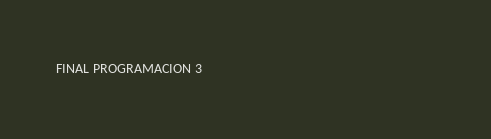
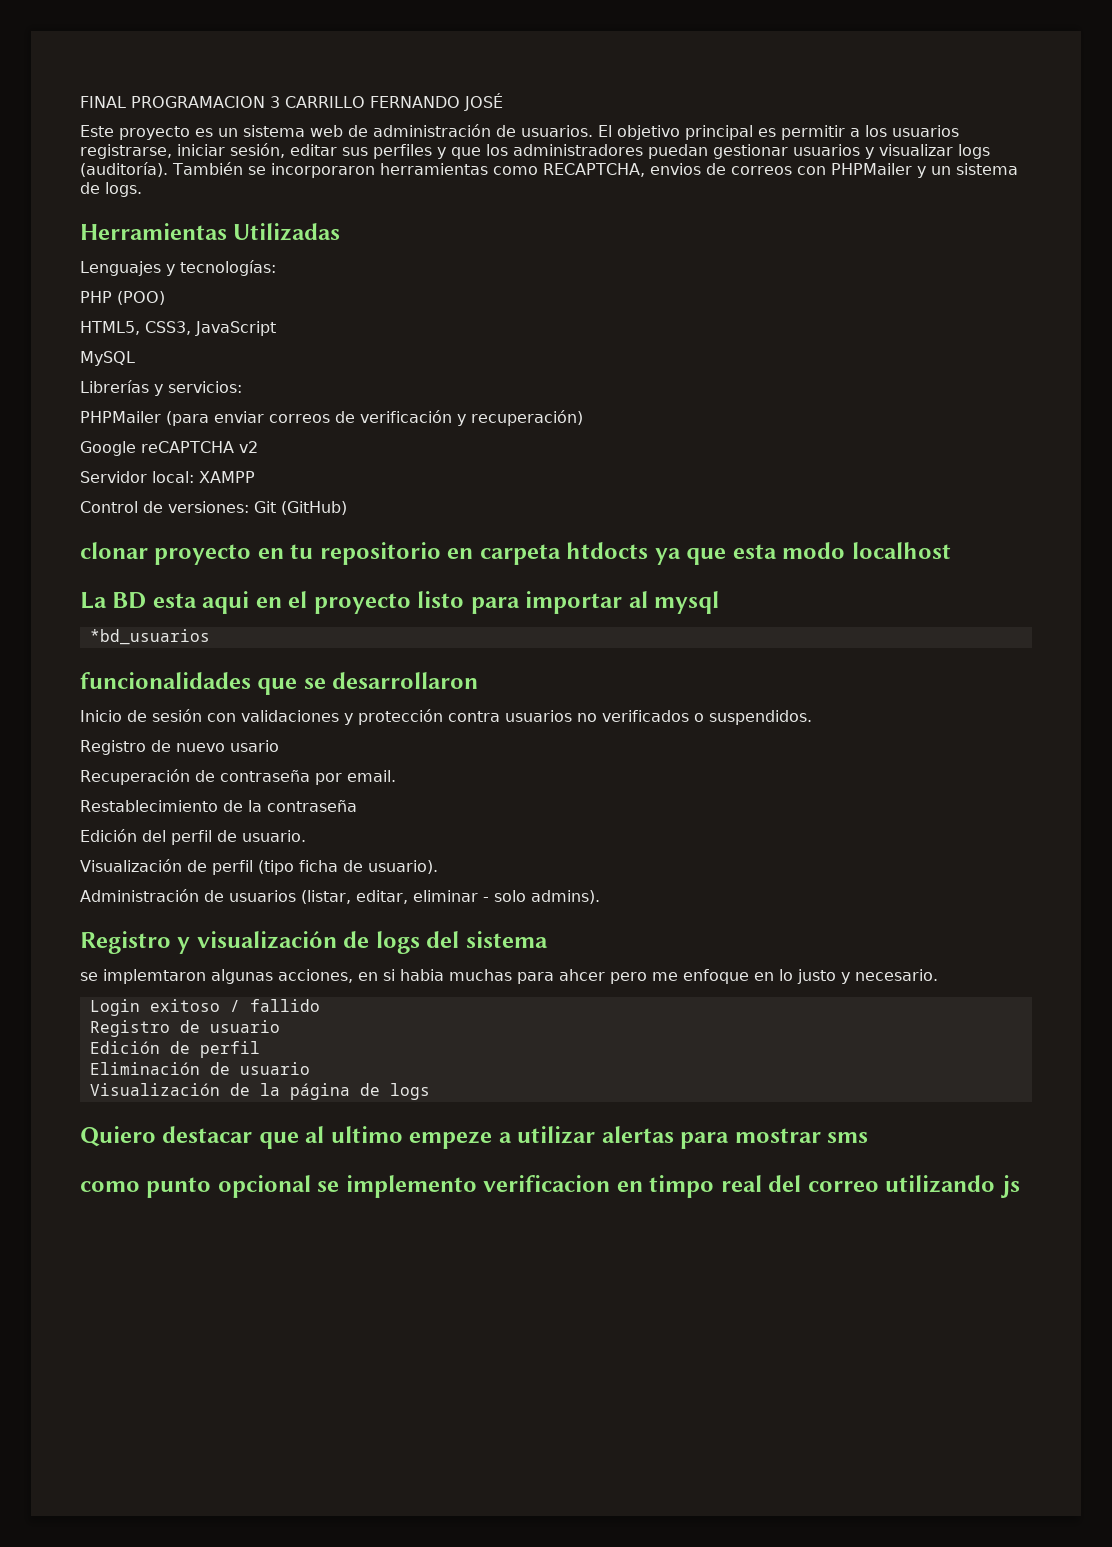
(202, 68) none -> [285,93,503,111] [80,124,959,140] [80,143,990,159] [80,162,1018,178] [80,182,142,197] [80,223,341,241] [80,260,276,276] [80,291,165,305] [80,321,276,336] [80,351,135,366] [80,380,242,396] [80,410,583,426] [80,441,258,456] [80,471,255,483] [80,501,347,515] [80,542,951,565] [80,591,720,614] [89,629,210,645] [80,672,479,695] [80,709,812,725] [80,740,279,755] [80,769,396,785] [80,800,357,812] [80,829,306,845] [80,859,438,875] [80,889,600,904] [80,931,548,954] [80,969,938,984] [89,999,320,1016] [89,1020,280,1037] [89,1041,260,1058] [89,1062,310,1075] [89,1083,430,1100] [80,1126,869,1149] [80,1175,1020,1198] CARRILLO FERNANDO JOSÉ // Este proyecto es un sistema web de administración de usuarios. El objetivo principal es permitir a los usuarios registrarse, iniciar sesión, editar sus perfiles y que los administradores puedan gestionar usuarios y visualizar logs (auditoría). También se incorporaron herramientas como RECAPTCHA, envios de correos con PHPMailer y un sistema de logs. // Herramientas Utilizadas // Lenguajes y tecnologías: // PHP (POO) // HTML5, CSS3, JavaScript // MySQL // Librerías y servicios: // PHPMailer (para enviar correos de verificación y recuperación) // Google reCAPTCHA v2 // Servidor local: XAMPP // Control de versiones: Git (GitHub) // clonar proyecto en tu repositorio en carpeta htdocts ya que esta modo localhost // La BD esta aqui en el proyecto listo para importar al mysql // *bd_usuarios // funcionalidades que se desarrollaron // Inicio de sesión con validaciones y protección contra usuarios no verificados o suspendidos. // Registro de nuevo usario // Recuperación de contraseña por email. // Restablecimiento de la contraseña // Edición del perfil de usuario. // Visualización de perfil (tipo ficha de usuario). // Administración de usuarios (listar, editar, eliminar - solo admins). // Registro y visualización de logs del sistema // se implemtaron algunas acciones, en si habia muchas para ahcer pero me enfoque en lo justo y necesario. // Login exitoso / fallido // Registro de usuario // Edición de perfil // Eliminación de usuario // Visualización de la página de logs // Quiero destacar que al ultimo empeze a utilizar alertas para mostrar sms // como punto opcional se implemento verificacion en timpo real del correo utilizando js

